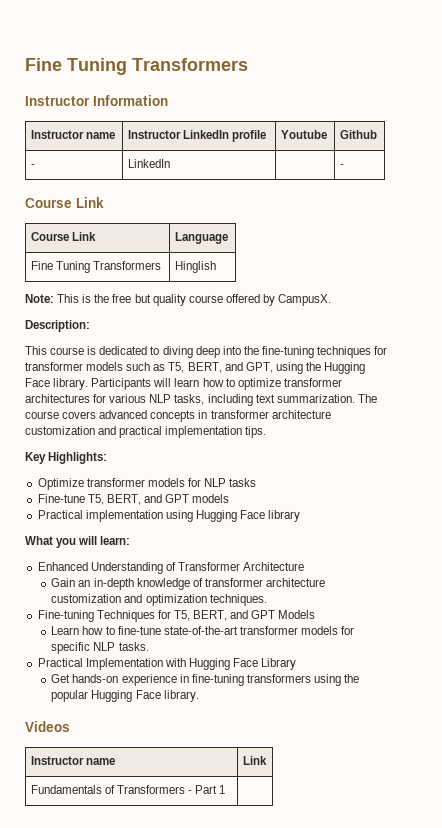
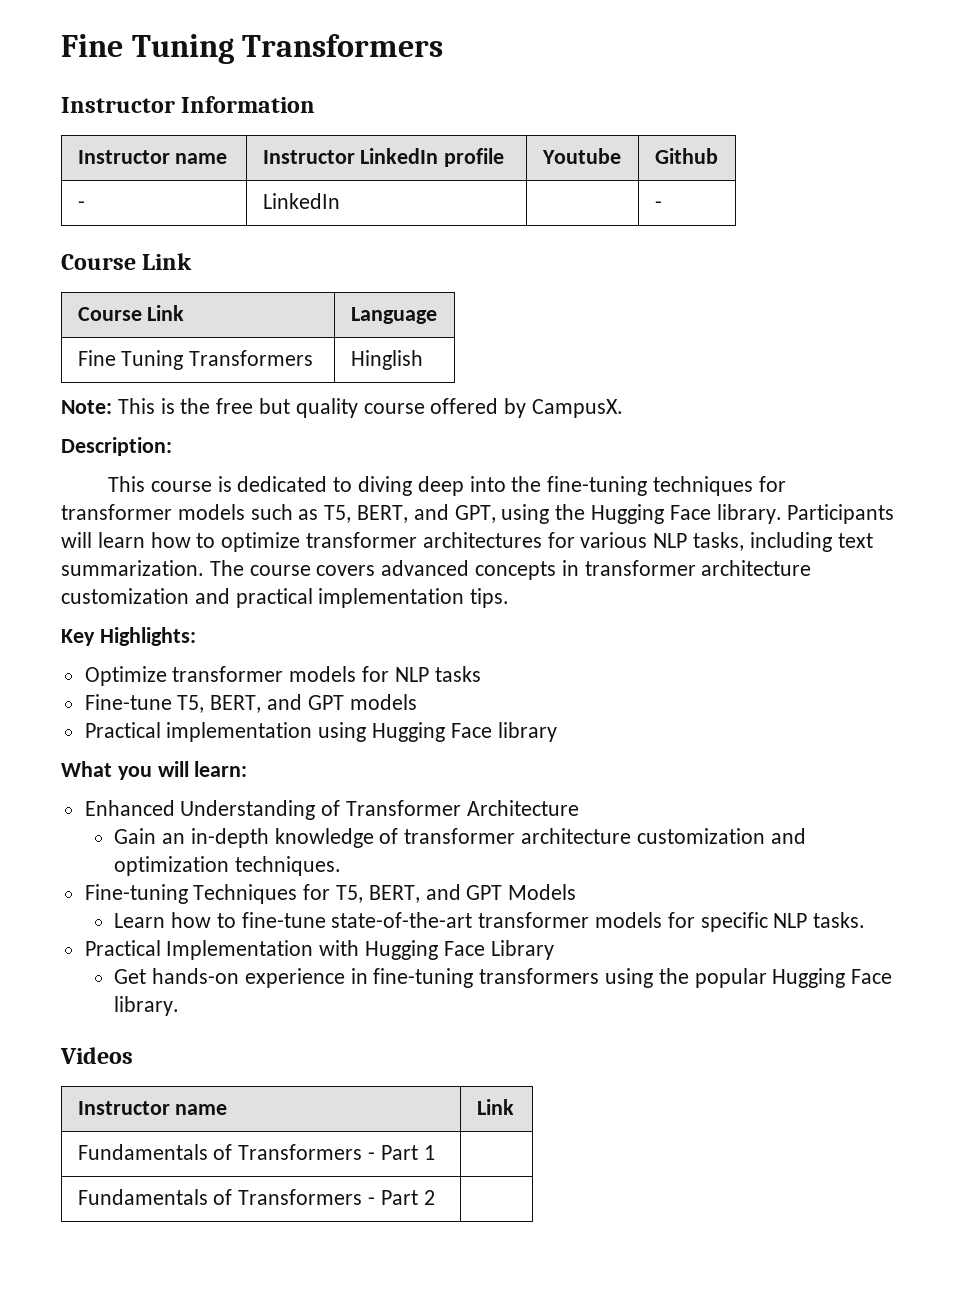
(226, 789) none -> [77,1189,435,1205] // Fundamentals of Transformers - Part 2 |

